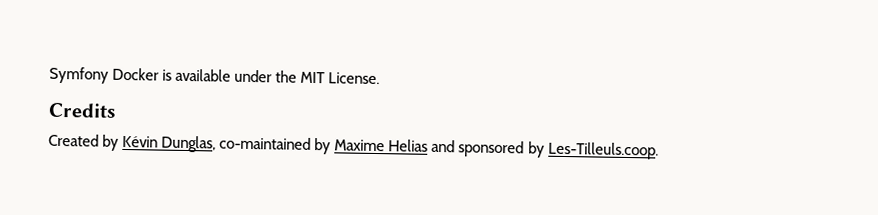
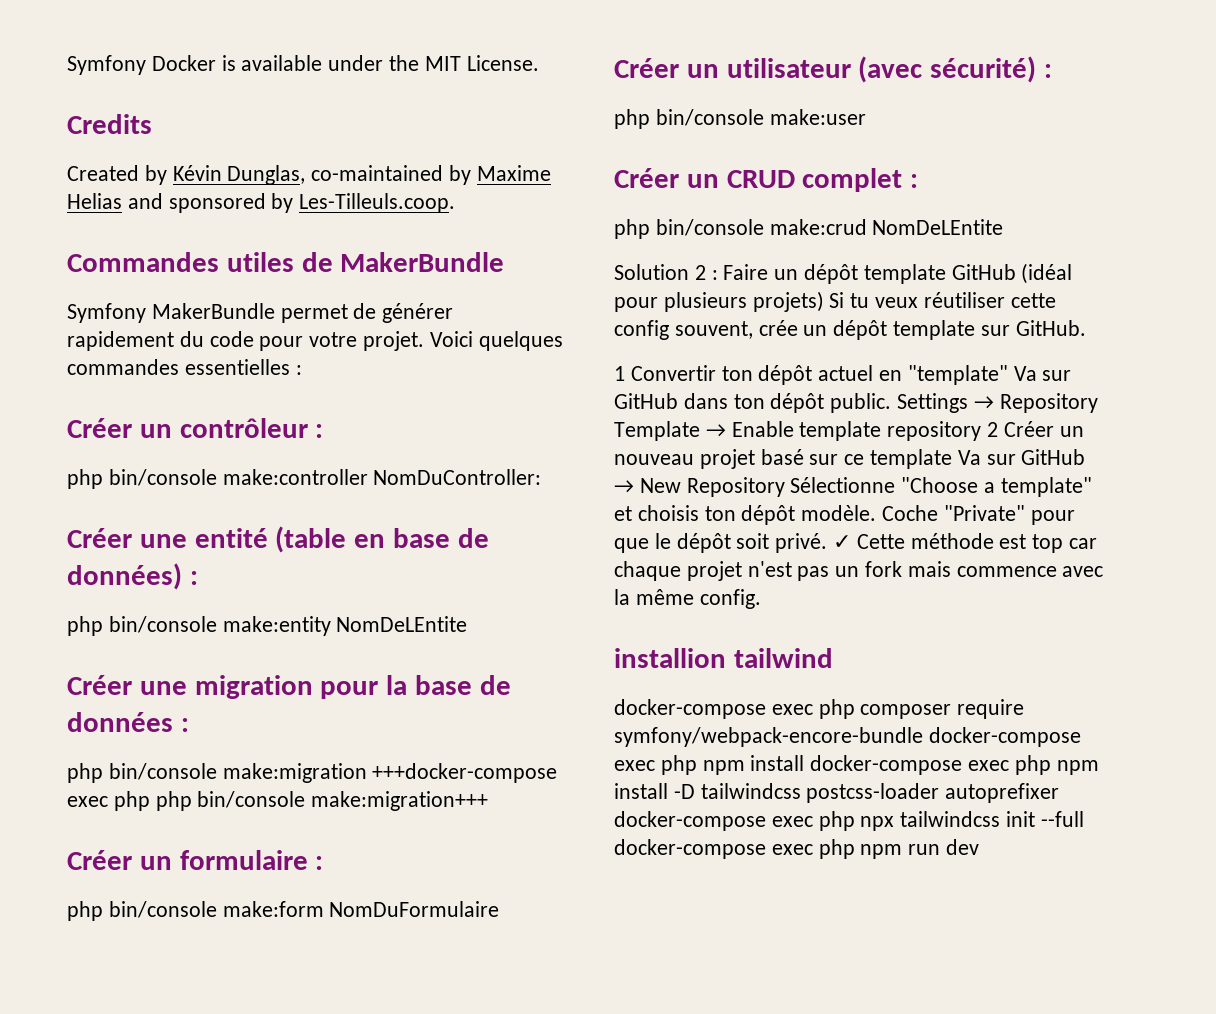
(659, 150) none -> [67,252,505,272] [67,303,454,323] [67,331,563,351] [67,359,302,375] [67,418,324,438] [67,469,542,489] [67,526,489,553] [67,563,198,590] [67,616,468,636] [67,675,511,699] [67,712,189,732] [67,763,558,783] [67,791,489,811] [67,850,324,870] [67,901,500,921] [614,56,1053,83] [614,109,866,129] [614,168,919,192] [614,219,1004,239] [614,263,1073,284] [614,291,1056,312] [614,320,1086,340] [614,365,1072,385] [614,393,1098,413] [614,421,1084,441] [614,449,1086,469] [614,477,1092,497] [614,505,1075,525] [614,533,1098,553] [614,561,1104,581] [614,589,761,609] [614,648,833,668] [614,699,1025,719] [614,727,1081,747] [614,755,1099,775] [614,783,1060,803] [614,811,1084,831] [614,839,980,859] // Commandes utiles de MakerBundle // Symfony MakerBundle permet de générer rapidement du code pour votre projet. Voici quelques commandes essentielles : // Créer un contrôleur : // php bin/console make:controller NomDuController: // Créer une entité (table en base de données) : // php bin/console make:entity NomDeLEntite // Créer une migration pour la base de données : // php bin/console make:migration +++docker-compose exec php php bin/console make:migration+++ // Créer un formulaire : // php bin/console make:form NomDuFormulaire // Créer un utilisateur (avec sécurité) : // php bin/console make:user // Créer un CRUD complet : // php bin/console make:crud NomDeLEntite // Solution 2 : Faire un dépôt template GitHub (idéal pour plusieurs projets) Si tu veux réutiliser cette config souvent, crée un dépôt template sur GitHub. // 1 Convertir ton dépôt actuel en "template" Va sur GitHub dans ton dépôt public. Settings → Repository Template → Enable template repository 2 Créer un nouveau projet basé sur ce template Va sur GitHub → New Repository Sélectionne "Choose a template" et choisis ton dépôt modèle. Coche "Private" pour que le dépôt soit privé. ✓ Cette méthode est top car chaque projet n'est pas un fork mais commence avec la même config. // installion tailwind // docker-compose exec php composer require symfony/webpack-encore-bundle docker-compose exec php npm install docker-compose exec php npm install -D tailwindcss postcss-loader autoprefixer docker-compose exec php npx tailwindcss init --full docker-compose exec php npm run dev

